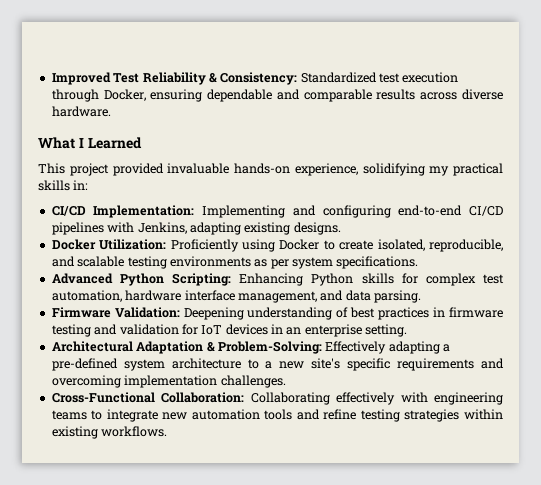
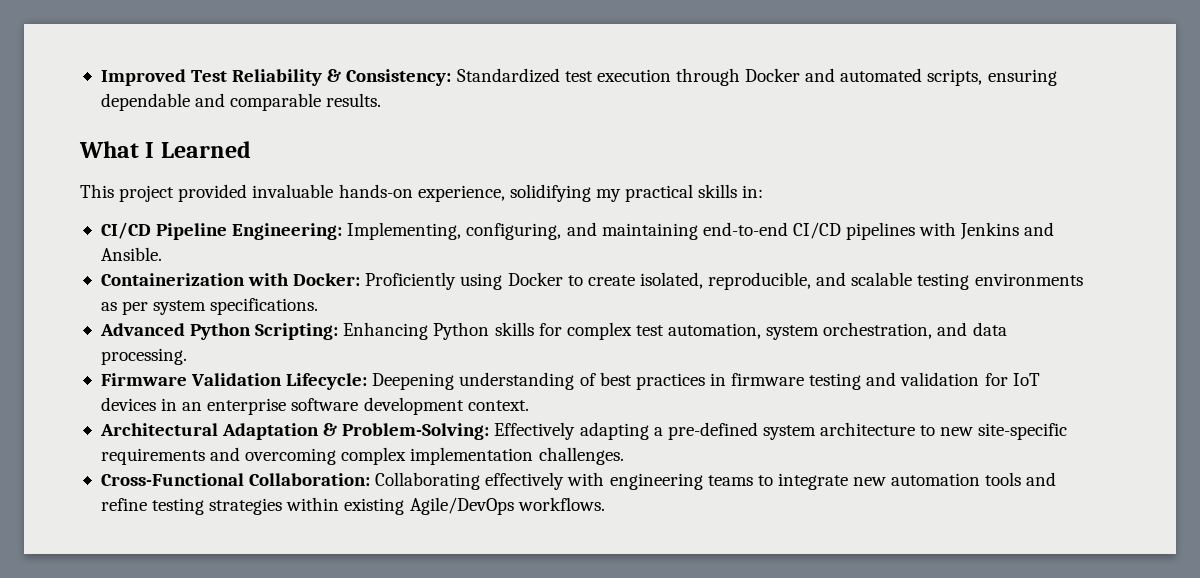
[103,89,503,102] [51,106,111,117] Docker, ensuring dependable and comparable results across diverse hardware. -> [745,68,1057,86] [100,93,382,111] Docker and automated scripts, ensuring dependable and comparable results.
[93,205,503,218] [51,222,341,235] [51,239,167,250] Implementation: Implementing and configuring end-to-end CI/CD pipelines with Jenkins, adapting existing designs. // Docker Utilization: -> [156,222,1055,240] [100,247,162,261] [100,273,361,286] Pipeline Engineering: Implementing, configuring, and maintaining end-to-end CI/CD pipelines with Jenkins and Ansible. // Containerization with Docker:
[125,290,317,303] hardware interface management, -> [766,322,933,340] system orchestration,
[374,290,421,303] parsing. -> [100,348,187,365] processing.
[114,307,180,318] Validation: -> [191,373,368,390] Validation Lifecycle:
[365,324,408,337] setting. -> [291,397,529,415] software development context.
[265,358,391,371] a new site's specific -> [940,423,1068,440] new site-specific
(121, 381) none -> [341,447,407,465] complex
(98, 432) none -> [409,497,514,515] Agile/DevOps

